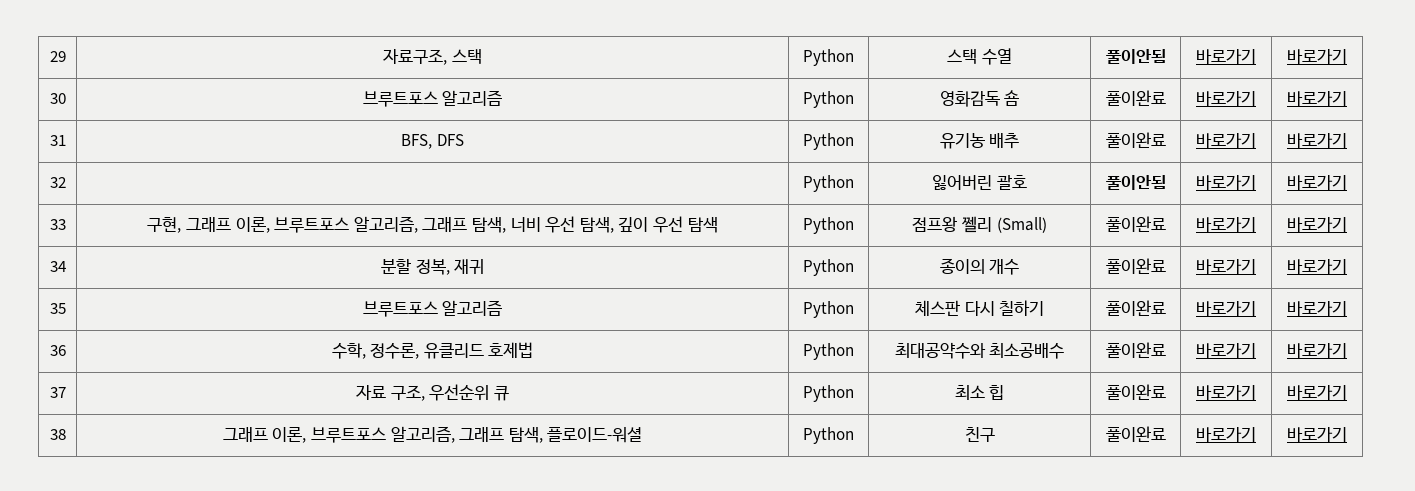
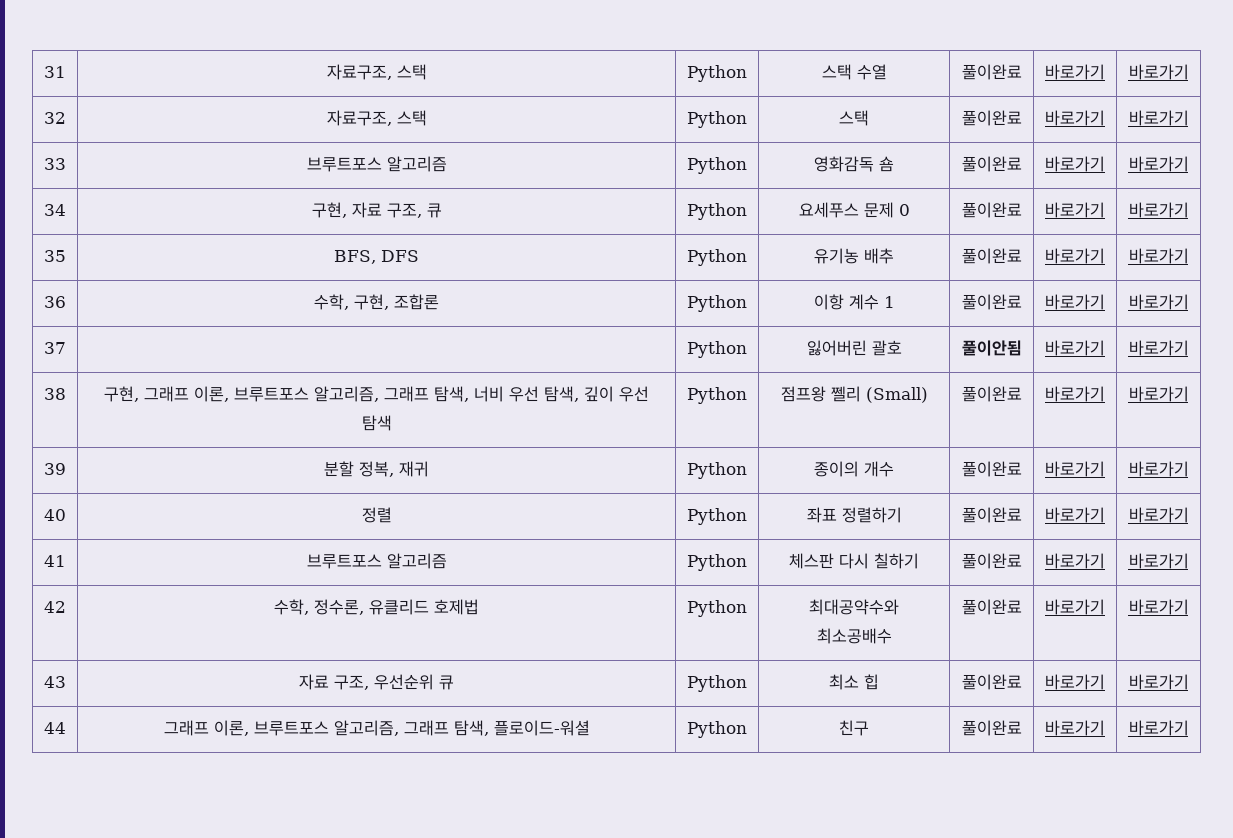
[49,51,66,62] 29 -> [44,66,66,78] 31
[1105,49,1166,64] [1196,49,1256,64] [1287,49,1347,64] [49,93,66,104] 풀이안됨 | 바로가기 | 바로가기 // 30 -> [961,64,1022,80] [1045,64,1105,80] [1128,64,1189,80] [44,112,66,124] [326,110,427,126] [687,111,747,128] [839,110,869,126] [961,110,1022,126] [1045,110,1105,126] [1128,110,1189,126] [44,158,66,170] 풀이완료 | 바로가기 | 바로가기 // 32 | 자료구조, 스택 | Python | 스택 | 풀이완료 | 바로가기 | 바로가기 // 33
[49,135,66,146] 31 -> [44,204,66,216] [311,202,442,218] [687,203,747,220] [798,202,910,218] [961,202,1022,218] [1045,202,1105,218] [1128,202,1189,218] [44,250,66,262] 34 | 구현, 자료 구조, 큐 | Python | 요세푸스 문제 0 | 풀이완료 | 바로가기 | 바로가기 // 35
[49,177,66,188] 32 -> [44,296,66,308] [314,294,439,310] [687,295,747,312] [813,294,895,310] [961,294,1022,310] [1045,294,1105,310] [1128,294,1189,310] [44,342,66,354] 36 | 수학, 구현, 조합론 | Python | 이항 계수 1 | 풀이완료 | 바로가기 | 바로가기 // 37
[49,219,66,230] 33 -> [44,388,66,400] 38
[49,261,66,272] 34 -> [44,463,66,475] 39
[49,303,66,314] 35 -> [44,509,66,521] [361,507,392,523] [687,508,747,525] [806,507,902,523] [961,507,1022,523] [1045,507,1105,523] [1128,507,1189,523] [44,555,66,567] 40 | 정렬 | Python | 좌표 정렬하기 | 풀이완료 | 바로가기 | 바로가기 // 41
[49,345,66,356] 36 -> [44,601,66,613] 42
[49,387,66,398] 37 -> [44,676,66,688] 43
[49,429,66,440] 38 -> [44,722,66,734] 44

